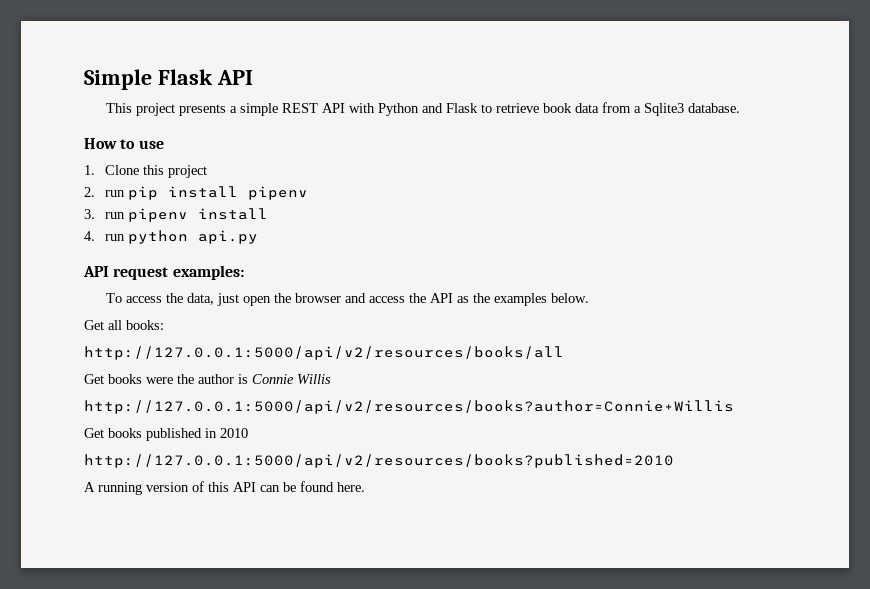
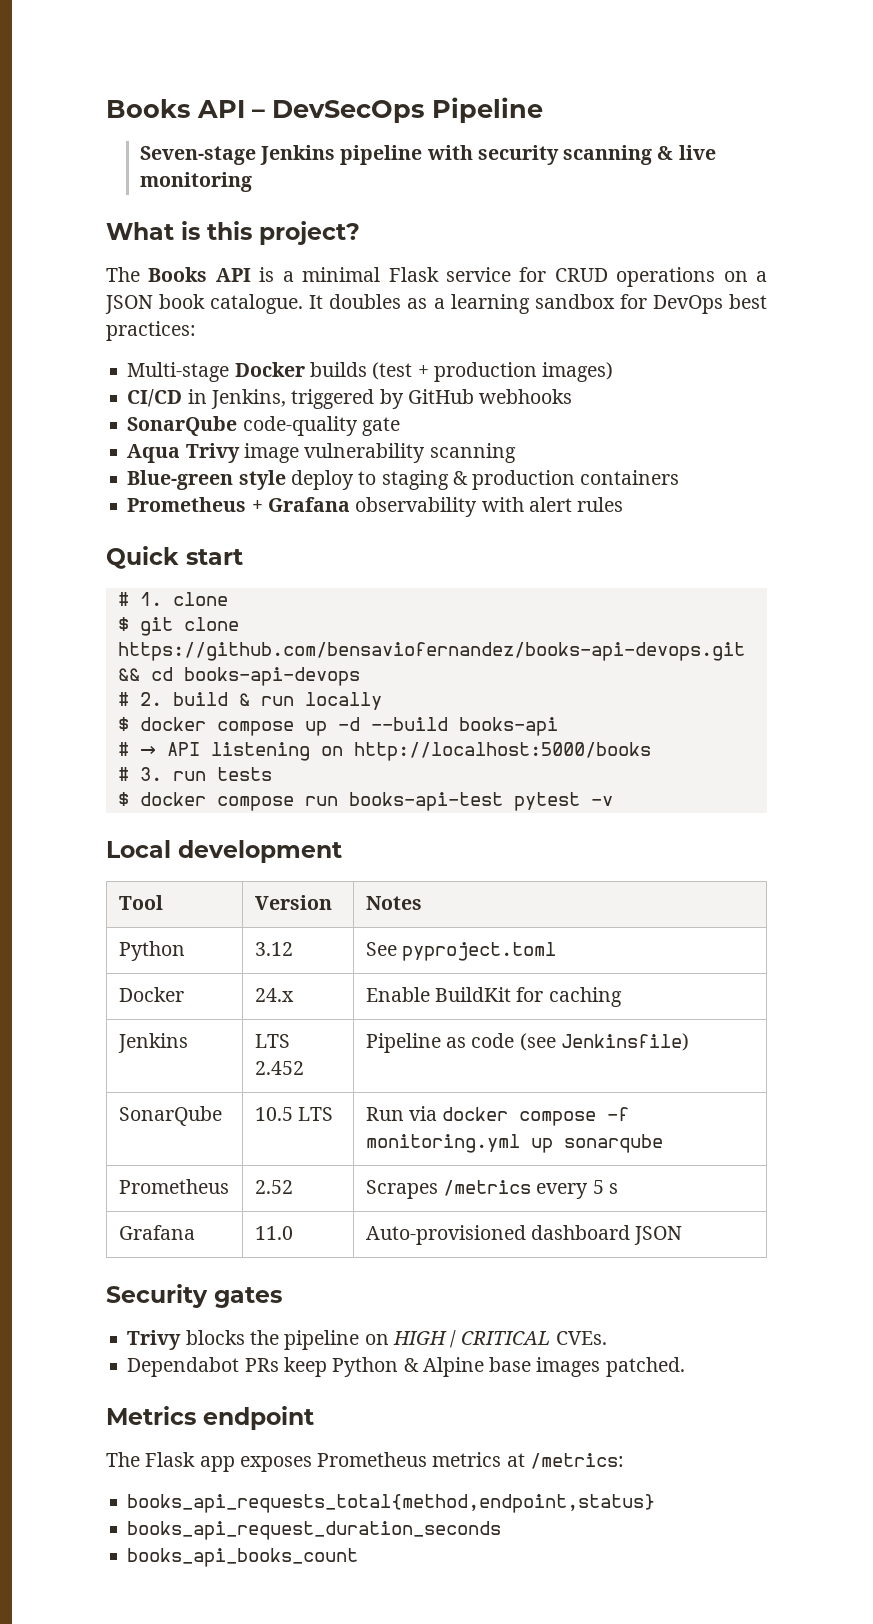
[84,69,253,90] [105,102,740,116] [84,138,164,149] [84,165,207,178] [84,186,308,200] [84,208,268,222] [84,230,258,244] [83,265,244,280] [105,293,589,306] [84,320,164,330] [84,346,564,360] [84,374,331,384] [84,400,734,414] [84,428,248,441] [84,454,674,468] [84,481,365,495] Simple Flask API // This project presents a simple REST API with Python and Flask to retrieve book data from a Sqlite3 database. // How to use // 1. Clone this project // 2. run pip install pipenv // 3. run pipenv install // 4. run python api.py // API request examples: // To access the data, just open the browser and access the API as the examples below. // Get all books: // http://127.0.0.1:5000/api/v2/resources/books/all // Get books were the author is Connie Willis // http://127.0.0.1:5000/api/v2/resources/books?author=Connie+Willis // Get books published in 2010 // http://127.0.0.1:5000/api/v2/resources/books?published=2010 // A running version of this API can be found here. -> [106,97,543,123] [139,145,716,165] [139,172,252,192] [106,221,360,245] [106,267,767,287] [105,294,768,314] [106,321,196,341] [127,362,614,382] [127,389,573,409] [127,416,400,436] [127,443,516,463] [127,470,680,490] [127,497,624,517] [106,546,243,569] [117,592,228,606] [117,617,239,636] [117,642,745,661] [117,667,360,686] [117,692,382,710] [117,717,558,736] [117,742,651,761] [117,767,272,781] [117,792,613,811] [106,840,342,863] [118,895,163,910] [254,895,332,910] [365,896,422,910] [118,941,185,961] [254,942,293,956] [365,942,556,961] [118,987,184,1002] [254,988,294,1002] [365,987,622,1007] [117,1033,188,1053] [254,1034,290,1048] [254,1061,304,1075] [365,1033,689,1053] [118,1106,222,1126] [254,1107,333,1121] [365,1106,630,1126] [365,1134,663,1153] [118,1179,229,1194] [254,1180,293,1194] [365,1180,618,1199] [118,1225,195,1240] [254,1226,293,1240] [365,1225,683,1245] [106,1284,282,1308] [127,1330,607,1350] [127,1357,685,1377] [106,1406,314,1430] [106,1452,624,1472] [127,1494,656,1513] [127,1521,502,1540] [127,1548,359,1567] Books API – DevSecOps Pipeline // Seven‑stage Jenkins pipeline with security scanning & live monitoring // What is this project? // The Books API is a minimal Flask service for CRUD operations on a JSON book catalogue. It doubles as a learning sandbox for DevOps best practices: // Multi‑stage Docker builds (test + production images) // CI/CD in Jenkins, triggered by GitHub webhooks // SonarQube code‑quality gate // Aqua Trivy image vulnerability scanning // Blue‑green style deploy to staging & production containers // Prometheus + Grafana observability with alert rules // Quick start // # 1. clone // $ git clone https://github.com/bensaviofernandez/books-api-devops.git && cd books-api-devops // # 2. build & run locally // $ docker compose up -d --build books-api // # → API listening on http://localhost:5000/books // # 3. run tests // $ docker compose run books-api-test pytest -v // Local development // Tool | Version | Notes // Python | 3.12 | See pyproject.toml // Docker | 24.x | Enable BuildKit for caching // Jenkins | LTS 2.452 | Pipeline as code (see Jenkinsfile) // SonarQube | 10.5 LTS | Run via docker compose -f monitoring.yml up sonarqube // Prometheus | 2.52 | Scrapes /metrics every 5 s // Grafana | 11.0 | Auto‑provisioned dashboard JSON // Security gates // Trivy blocks the pipeline on HIGH / CRITICAL CVEs. // Dependabot PRs keep Python & Alpine base images patched. // Metrics endpoint // The Flask app exposes Prometheus metrics at /metrics: // books_api_requests_total{method,endpoint,status} // books_api_request_duration_seconds // books_api_books_count

